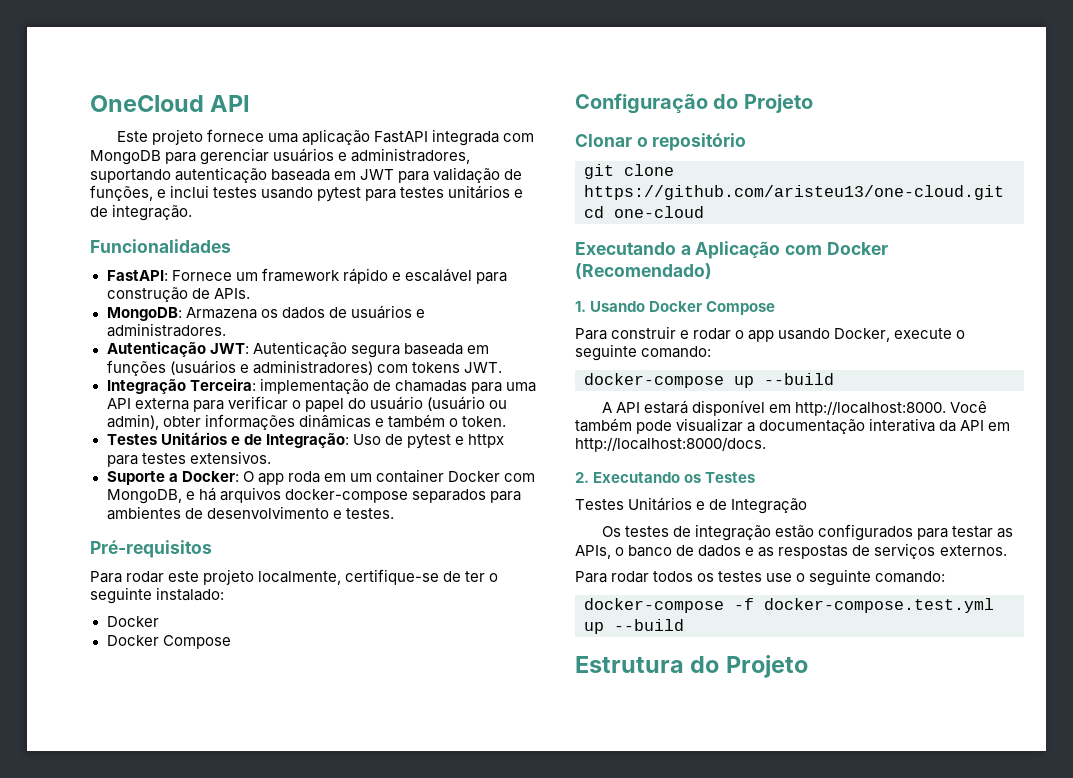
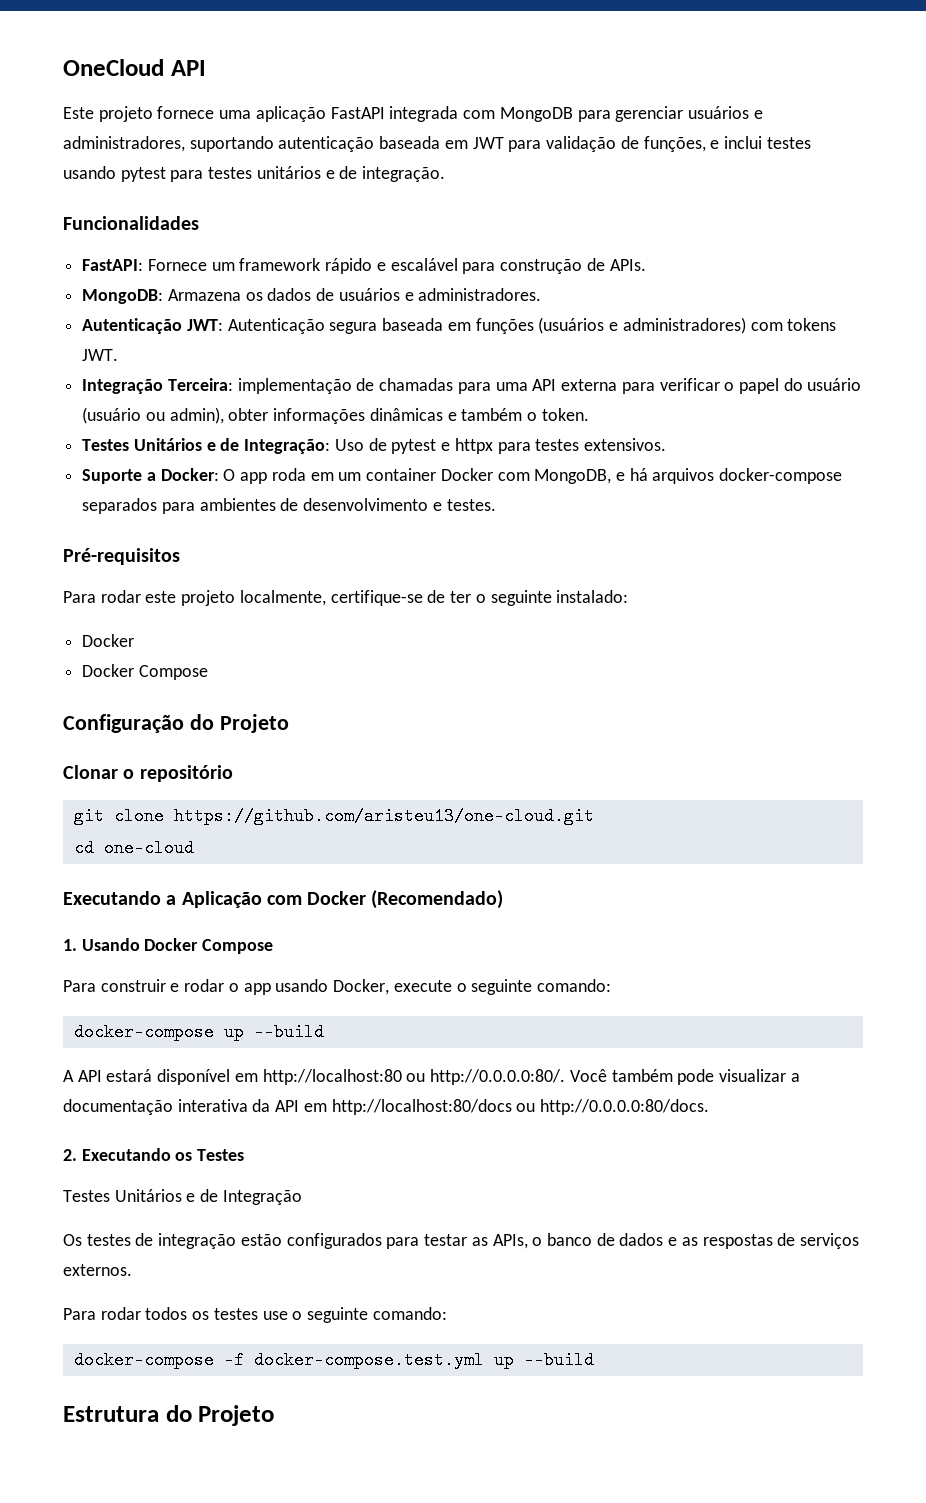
[795,401,947,416] http://localhost:8000. -> [262,1069,566,1085] http://localhost:80 ou http://0.0.0.0:80/.
[575,437,766,452] http://localhost:8000/docs. -> [331,1099,710,1115] http://localhost:80/docs ou http://0.0.0.0:80/docs.

